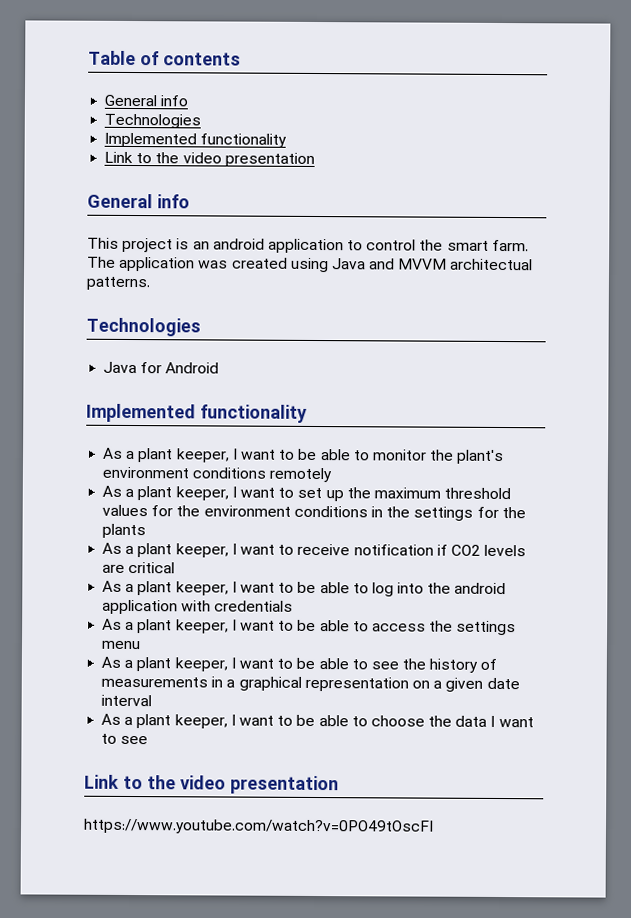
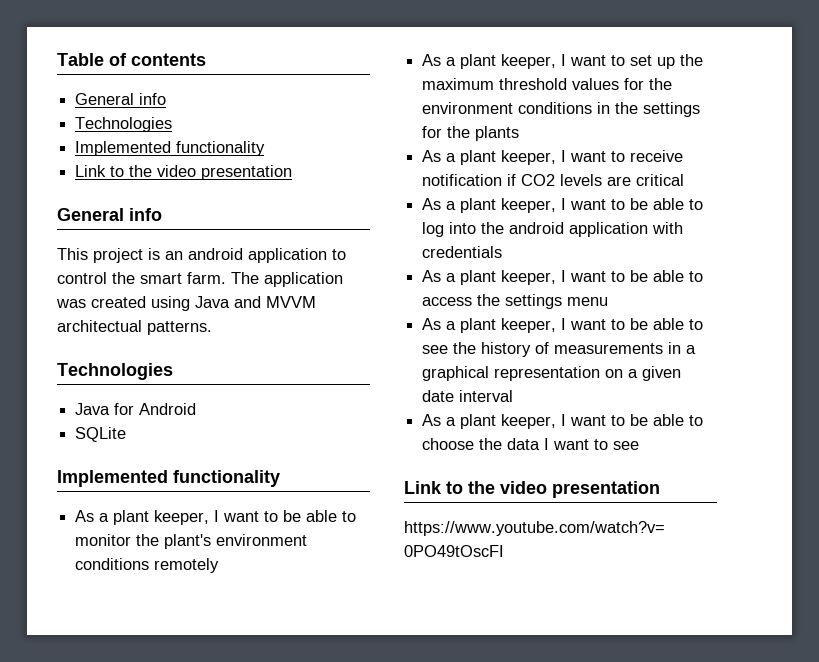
(220, 368) none -> [75,427,127,442] // SQLite

